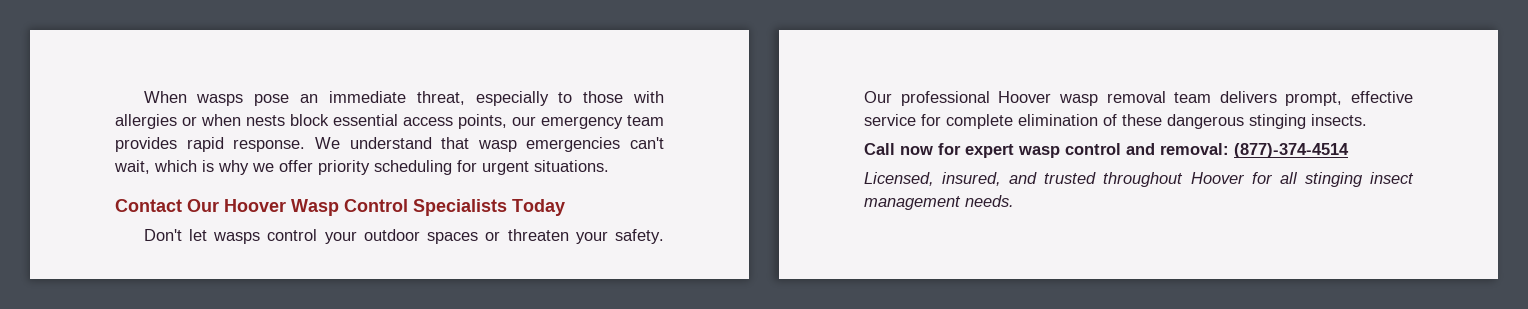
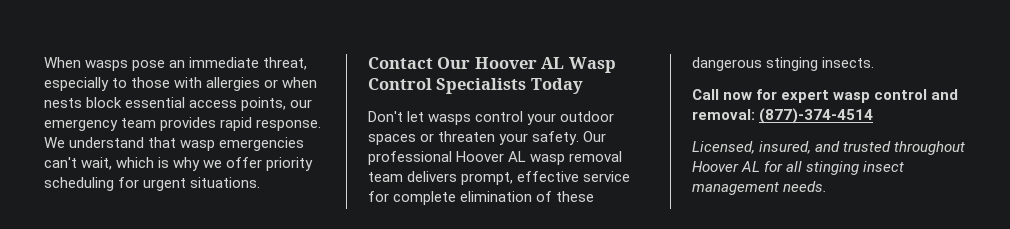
(286, 205) none -> [541,57,565,69] AL
(1052, 97) none -> [508,151,527,162] AL
(1245, 178) none -> [741,161,761,172] AL

